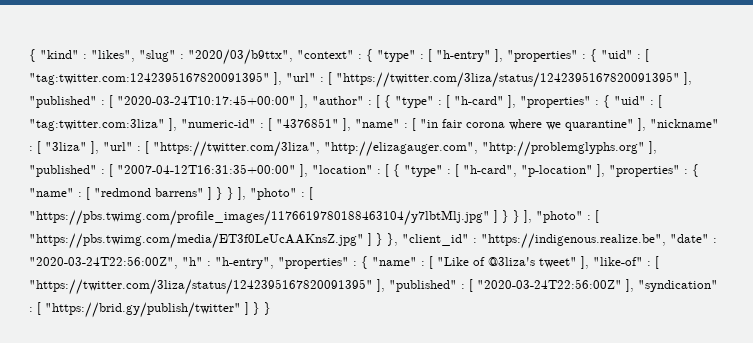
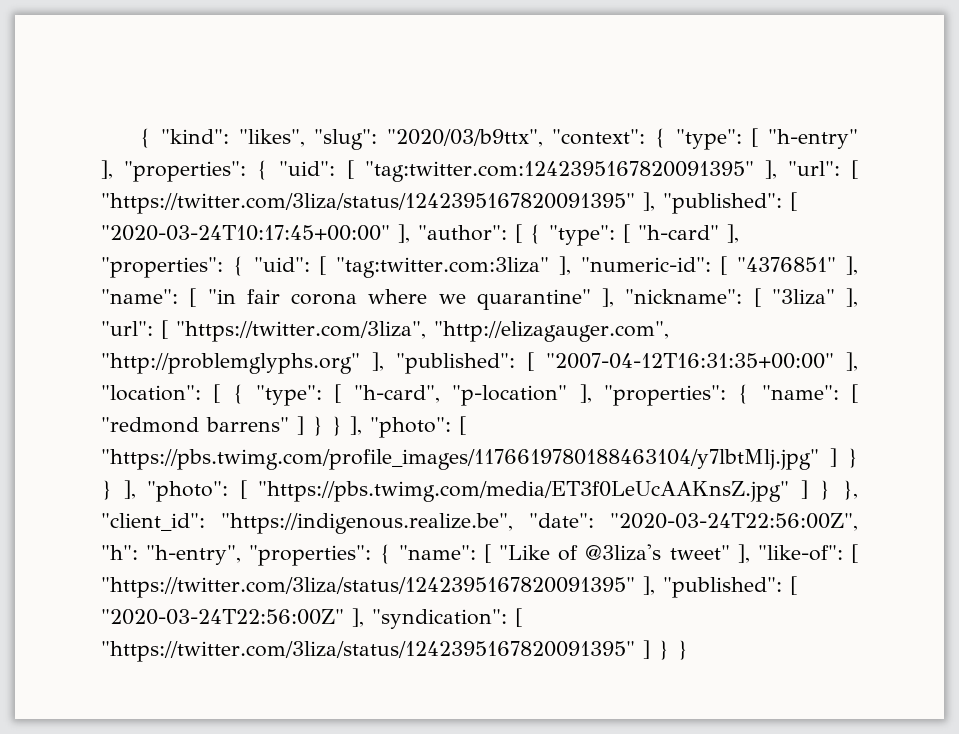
[29,49,641,65] { "kind" : "likes", "slug" : "2020/03/b9ttx", "context" : { "type" : [ "h-entry" ], "properties" : { "uid" : -> [140,128,858,150] [101,160,336,182] { "kind": "likes", "slug": "2020/03/b9ttx", "context": { "type": [ "h-entry" ], "properties": { "uid":
[286,72,692,88] [29,96,105,108] "url" : [ "https://twitter.com/3liza/status/1242395167820091395" ], "published" : -> [787,160,858,179] [101,192,782,214] "url": [ "https://twitter.com/3liza/status/1242395167820091395" ], "published":
[312,95,654,108] "author" : [ { "type" : [ "h-card" ], "properties" : { "uid" : -> [418,224,739,246] [101,256,310,278] "author": [ { "type": [ "h-card" ], "properties": { "uid":
[181,119,264,128] "numeric-id" : -> [580,257,711,272] "numeric-id":
[355,119,408,128] "name" : -> [101,289,178,304] "name":
[650,119,719,128] [29,146,33,151] "nickname" : -> [625,289,743,304] "nickname":
[103,142,141,151] "url" : -> [101,321,153,336] "url":
[29,165,105,177] "published" : -> [396,353,515,374] "published":
[312,164,699,177] [29,188,82,197] "location" : [ { "type" : [ "h-card", "p-location" ], "properties" : { "name" : -> [101,384,839,406] "location": [ { "type": [ "h-card", "p-location" ], "properties": { "name":
[250,188,305,200] "photo" : -> [370,417,451,438] "photo":
[536,211,591,223] "photo" : -> [147,481,229,502] "photo":
[402,233,717,249] [29,256,425,269] "client_id" : "https://indigenous.realize.be", "date" : "2020-03-24T22:56:00Z", "h" : "h-entry", "properties" : { "name" : -> [101,513,858,534] [101,544,476,566] "client_id": "https://indigenous.realize.be", "date": "2020-03-24T22:56:00Z", "h": "h-entry", "properties": { "name":
[593,256,659,269] [29,279,465,295] "like-of" : [ "https://twitter.com/3liza/status/1242395167820091395" ], "published" : -> [757,544,858,563] [101,576,782,598] "like-of": [ "https://twitter.com/3liza/status/1242395167820091395" ], "published":
[638,280,718,292] [29,302,241,318] "syndication" : [ "https://brid.gy/publish/twitter" -> [372,608,522,629] [101,641,635,662] "syndication": [ "https://twitter.com/3liza/status/1242395167820091395"

